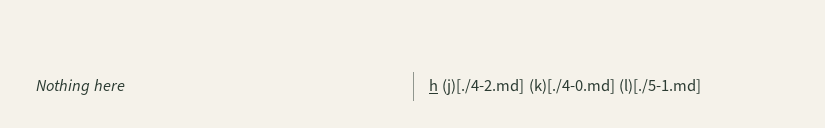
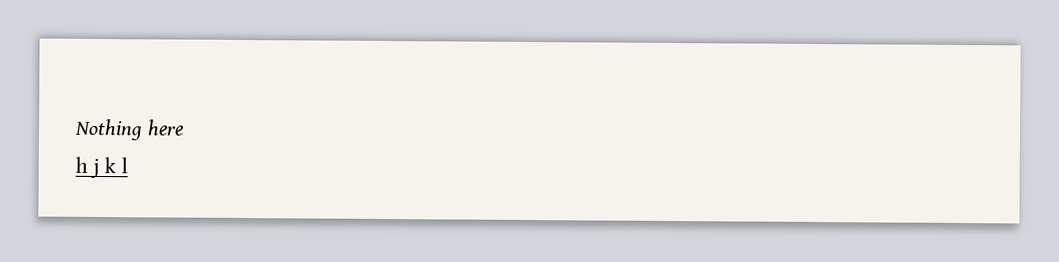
[442,79,702,95] (j)[./4-2.md] (k)[./4-0.md] (l)[./5-1.md] -> [89,157,129,179] j k l

